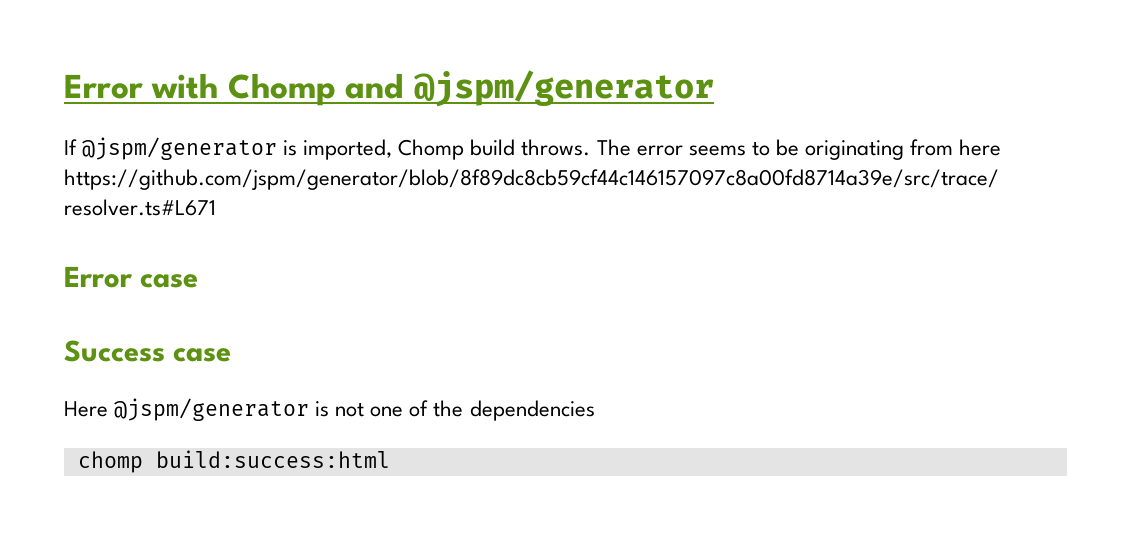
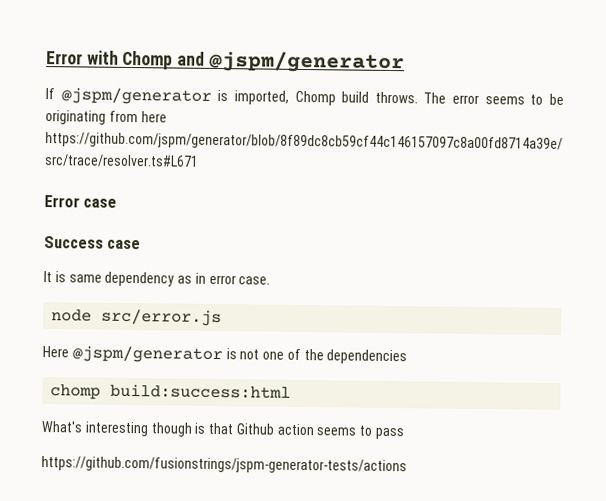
(232, 355) none -> [43,271,271,287] [51,308,223,327] // It is same dependency as in error case. // node src/error.js
(390, 459) none -> [41,421,405,440] [41,456,407,475] // What's interesting though is that Github action seems to pass // https://github.com/fusionstrings/jspm-generator-tests/actions

